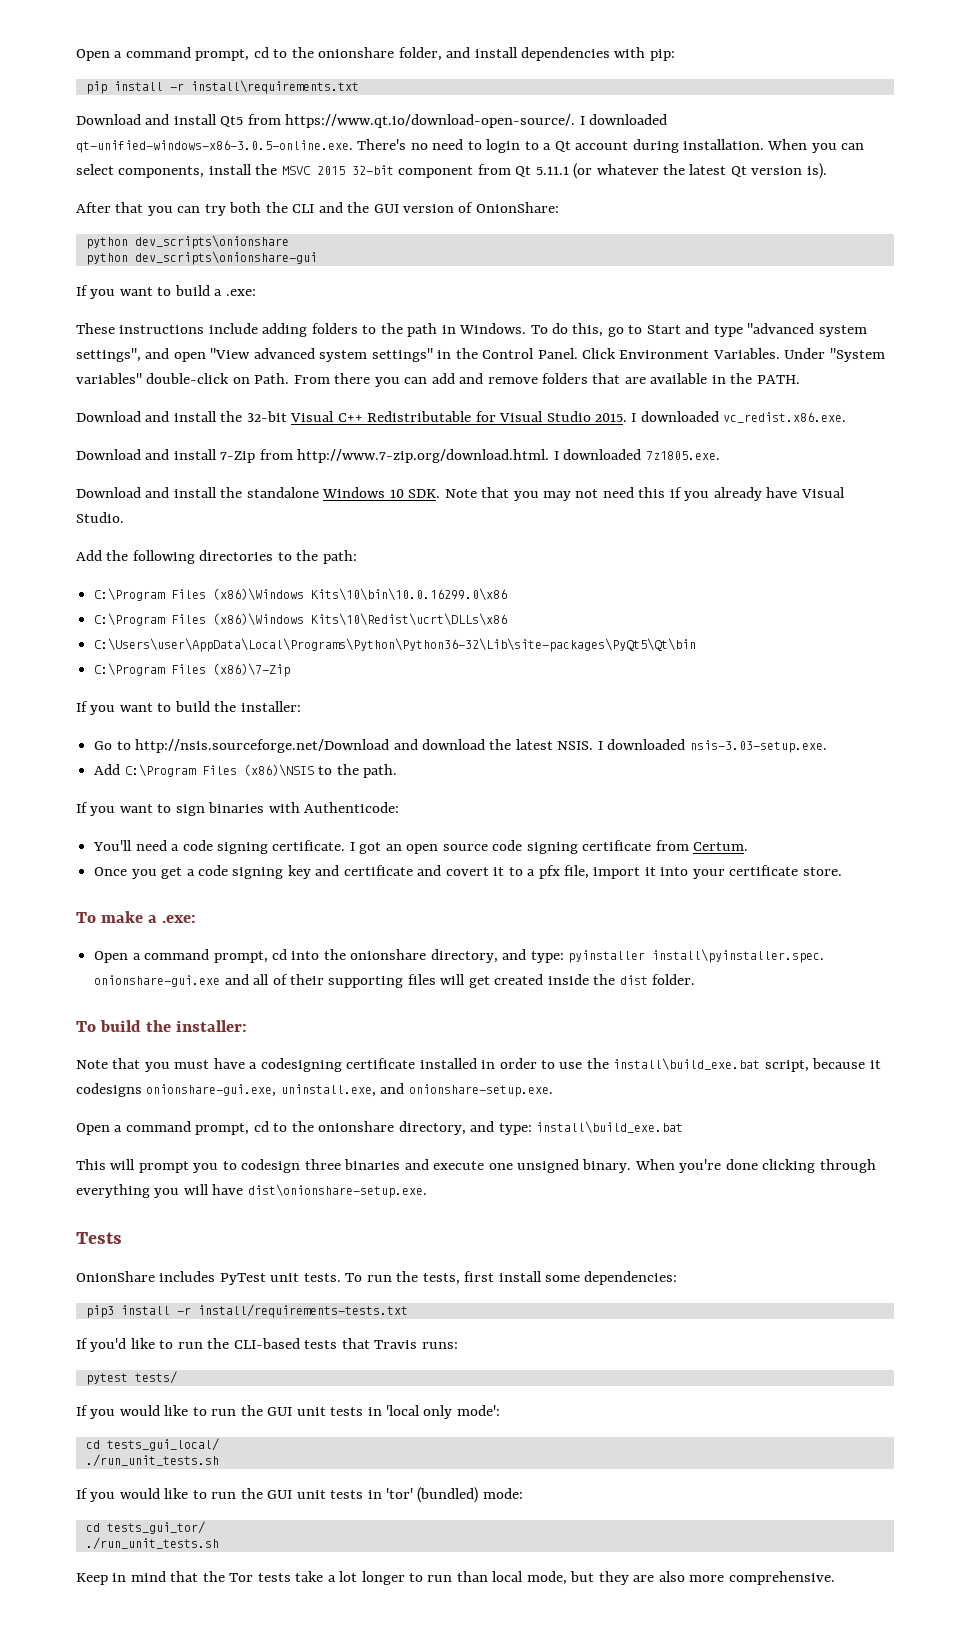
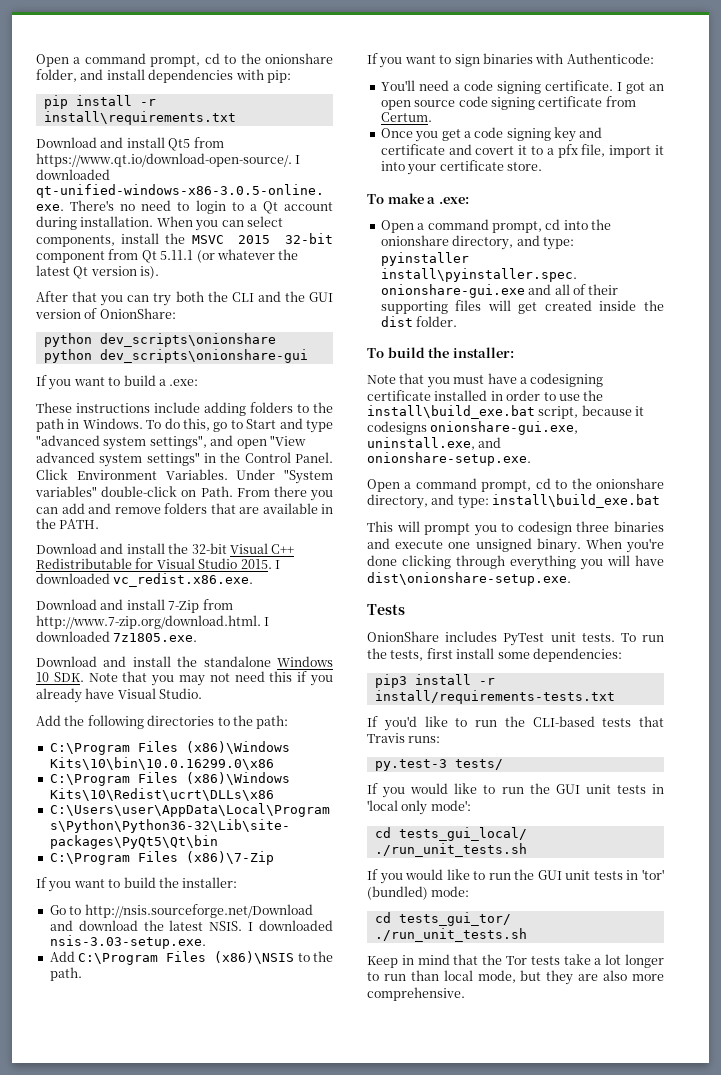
[85,1373,128,1385] pytest -> [374,759,447,771] py.test-3

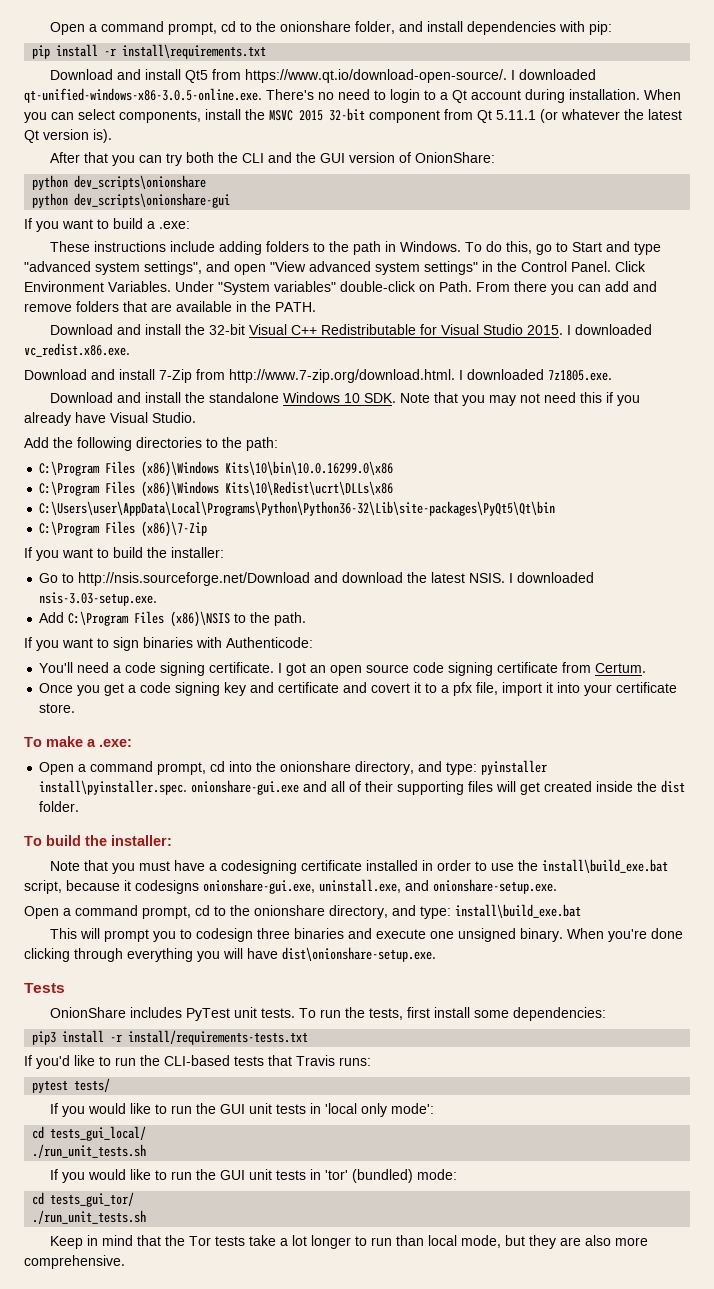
[374,759,447,771] py.test-3 -> [32,1080,69,1093] pytest

